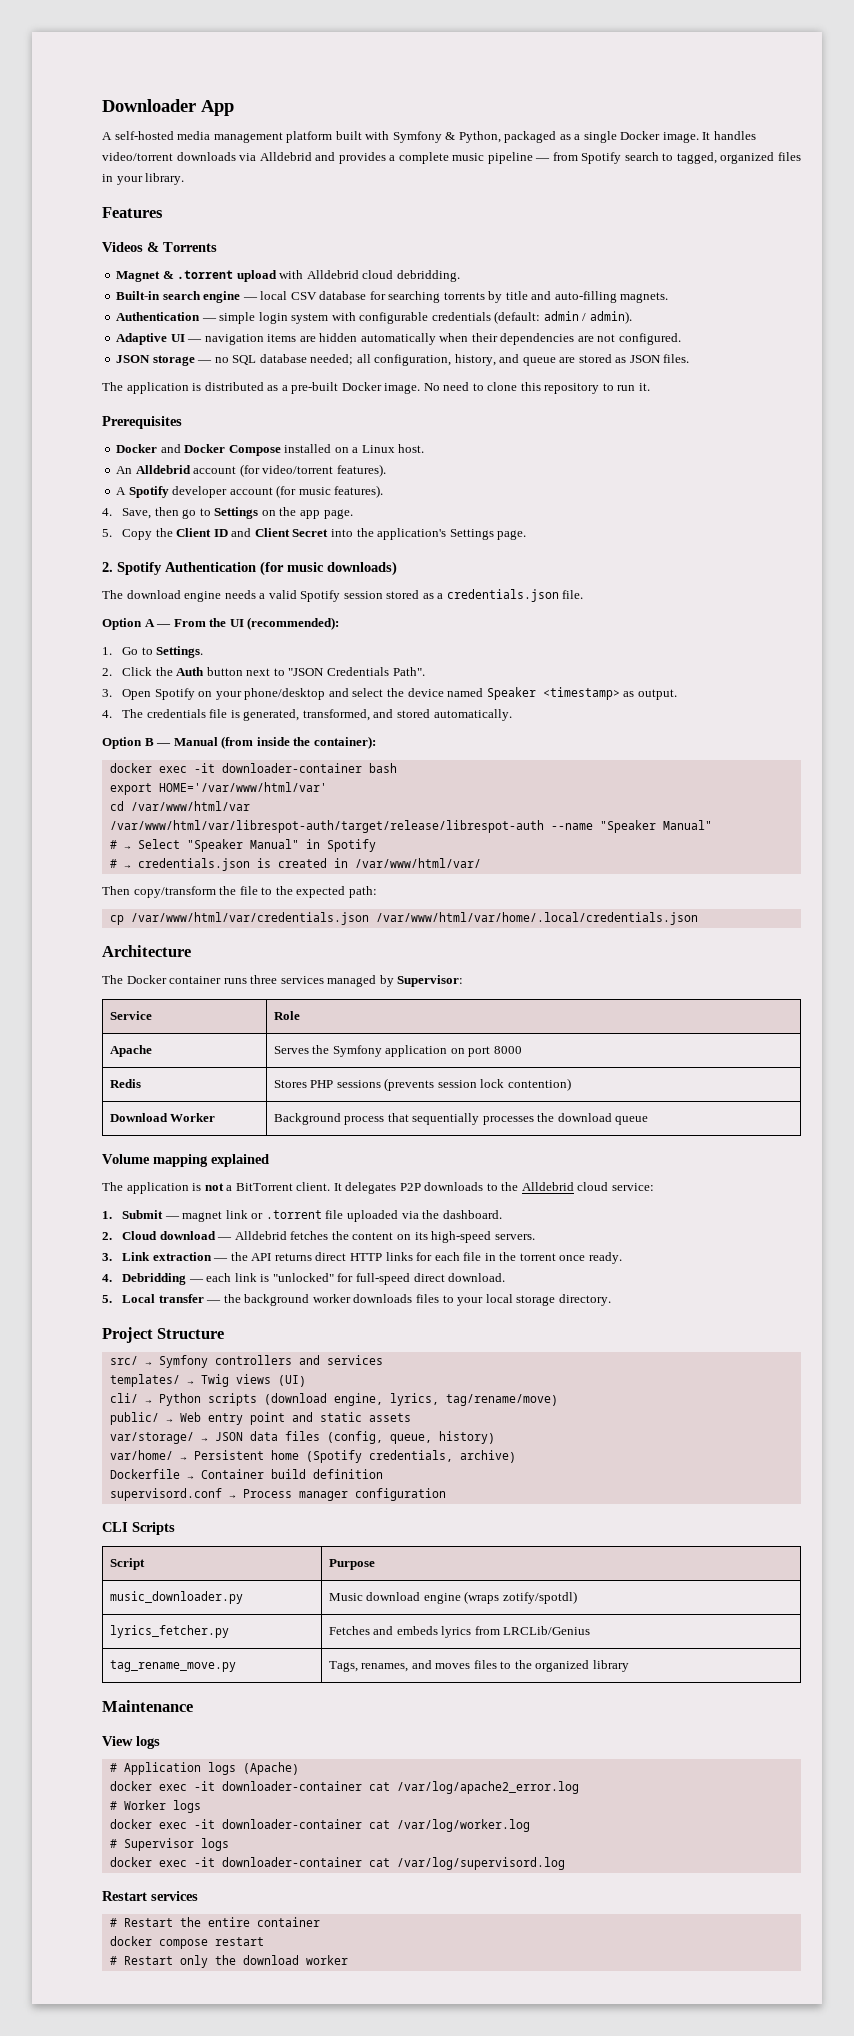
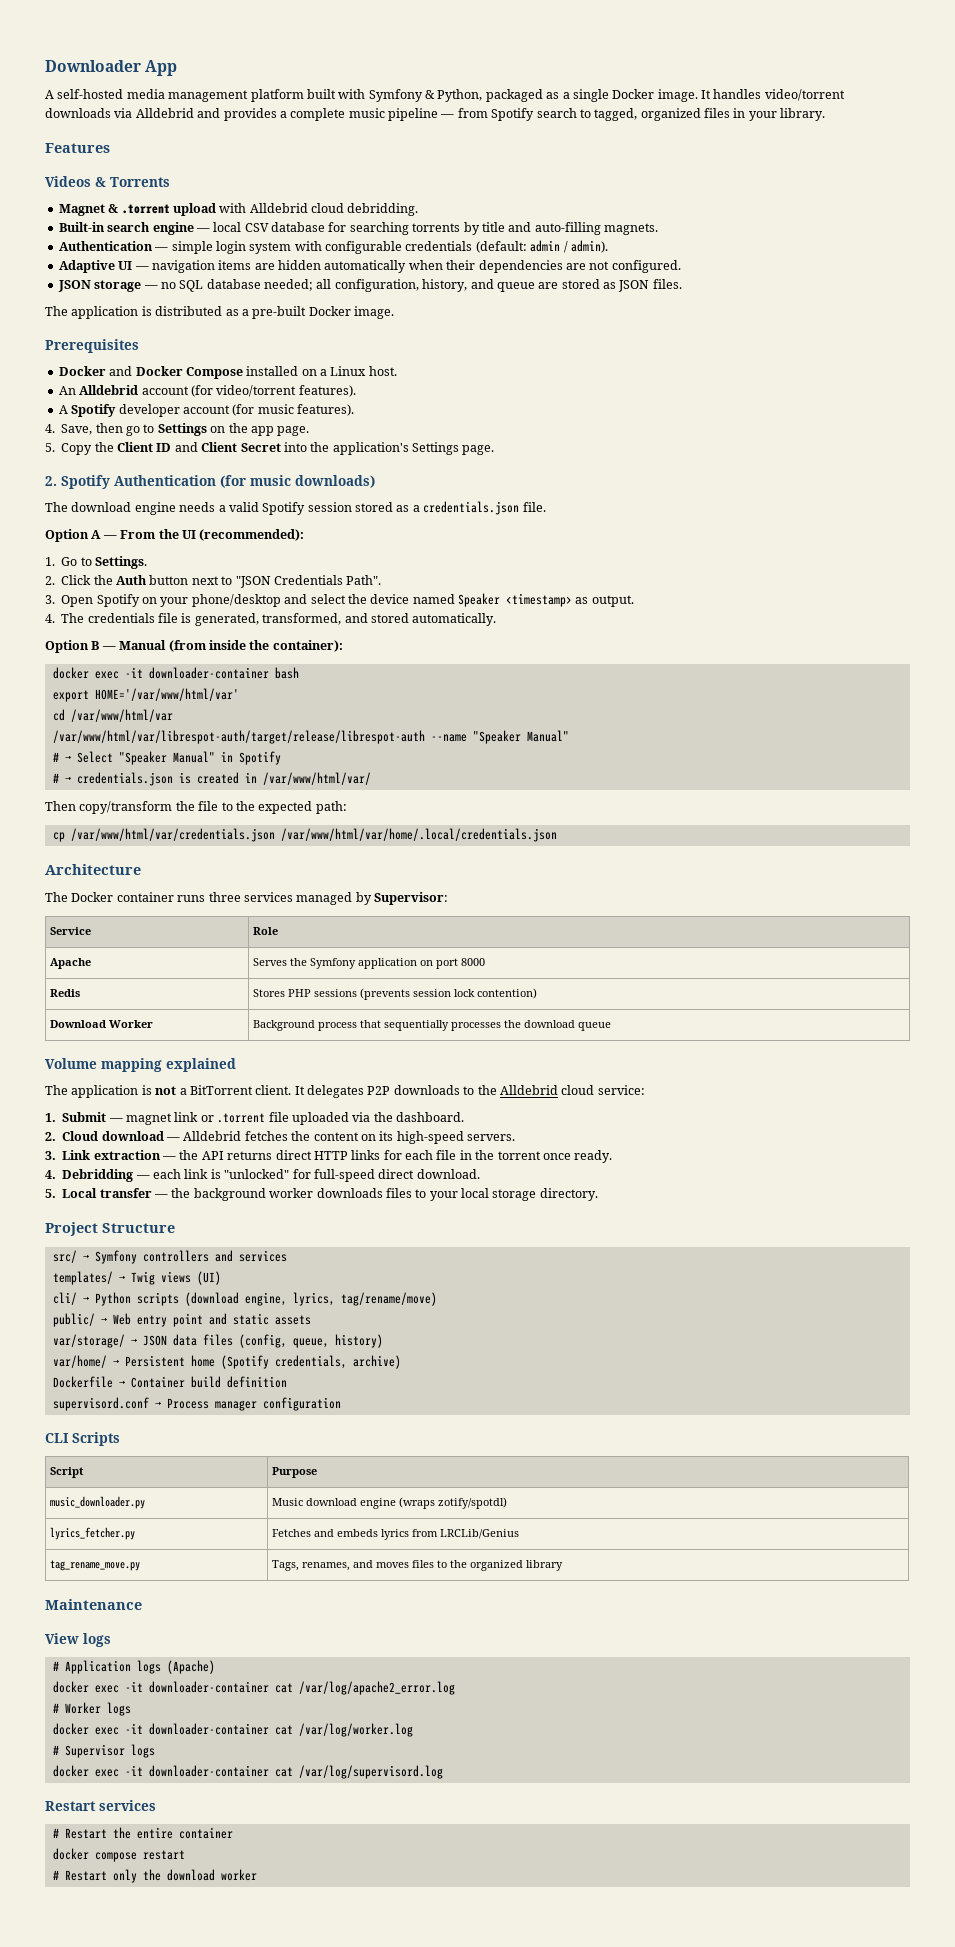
[423,382,650,394] No need to clone this repository to run it. -> (394, 312) none

